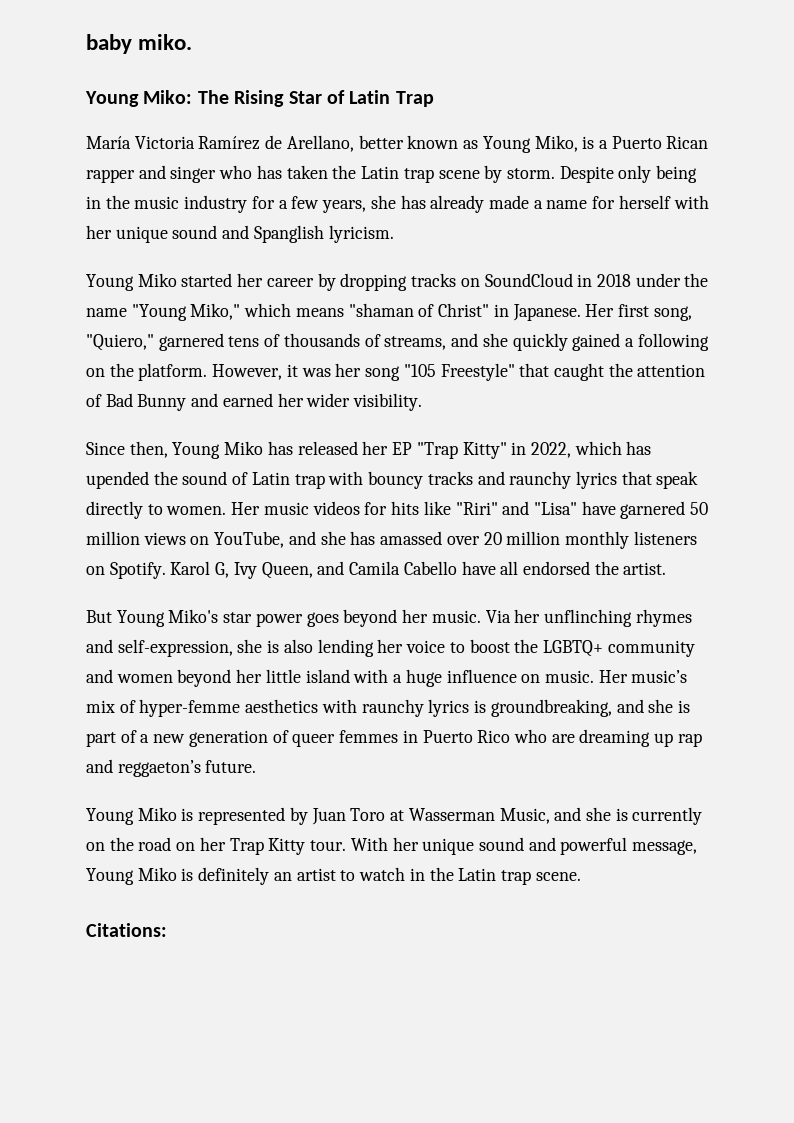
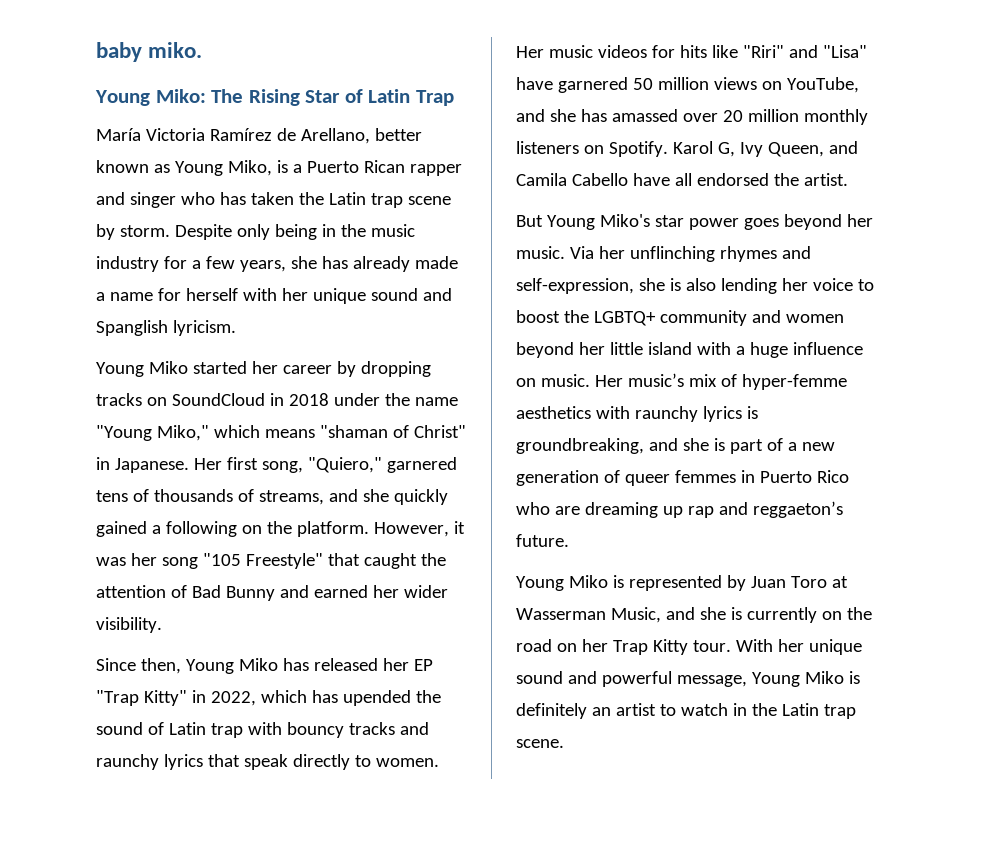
[86,923,167,937] // Citations: -> (564, 743) none

